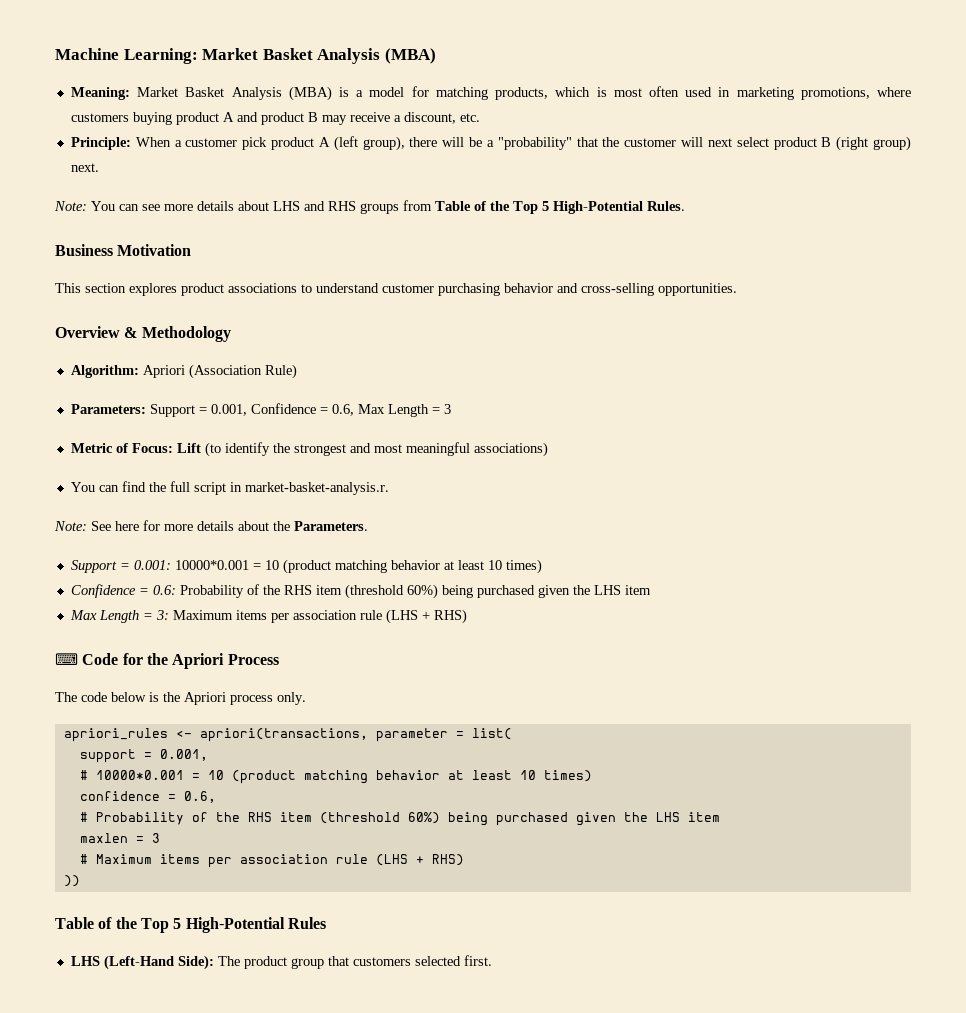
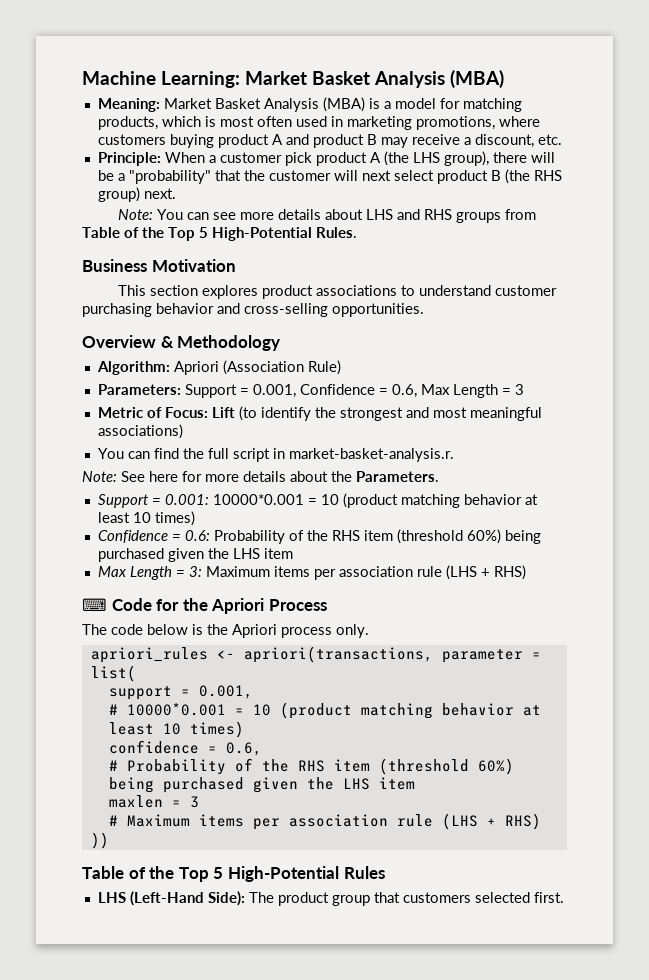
[333,136,358,151] (left -> [383,151,440,166] (the LHS
[836,136,869,151] (right -> [504,169,562,184] (the RHS

